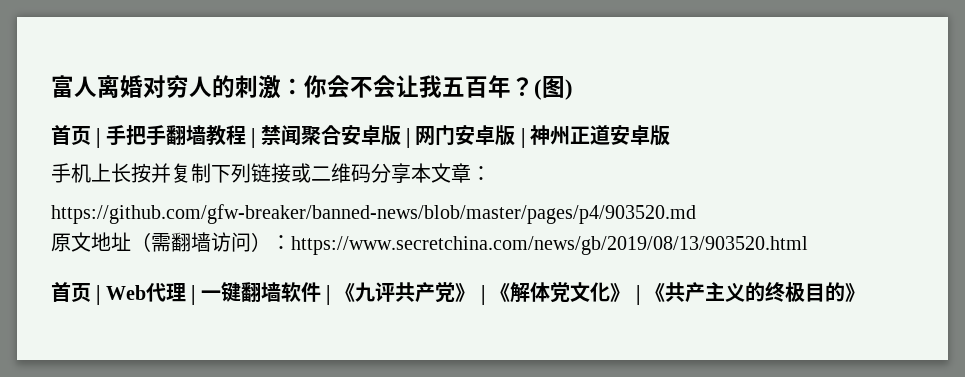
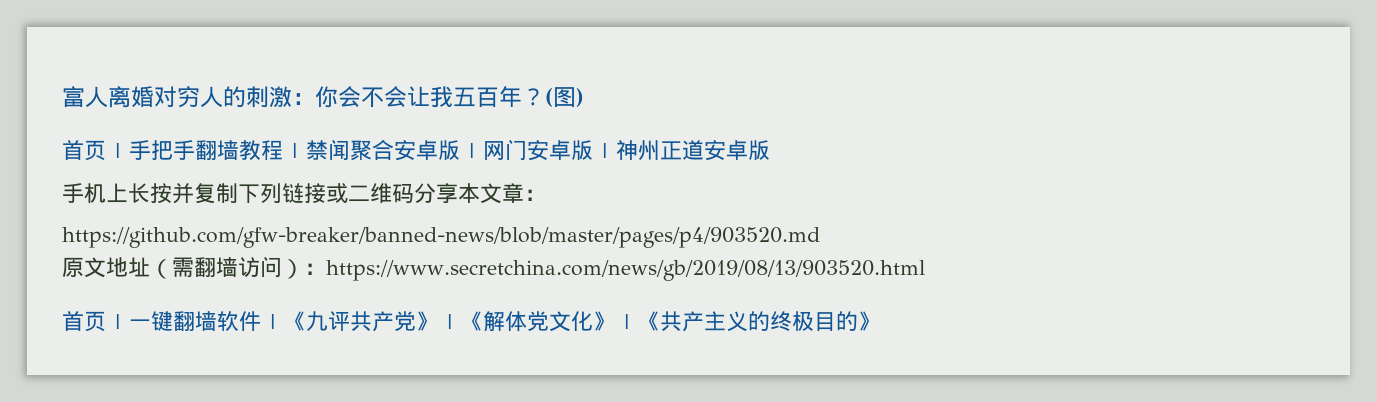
[105,283,196,305] Web代理 | -> (120, 321) none

